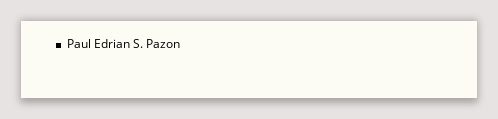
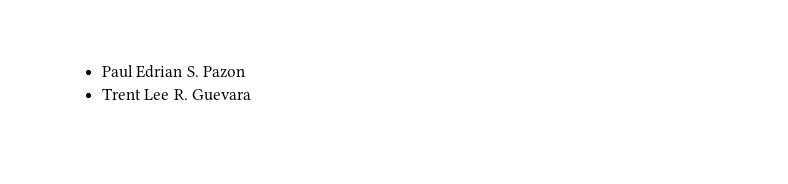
(180, 43) none -> [101,88,252,101] // Trent Lee R. Guevara

